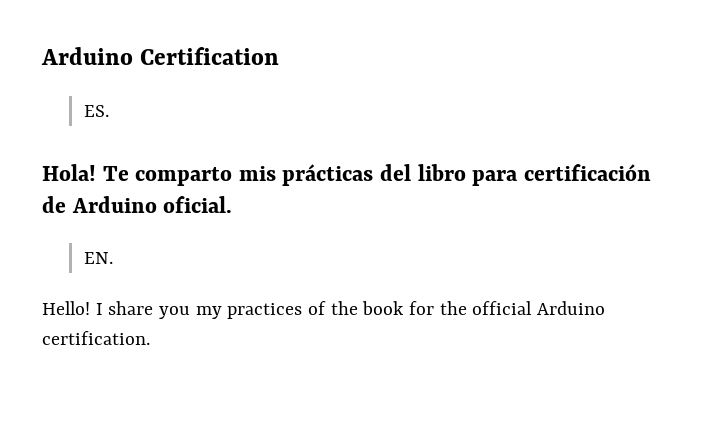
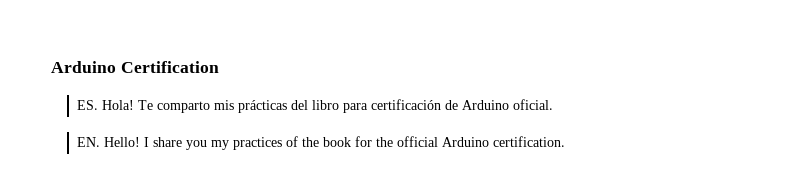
(109, 111) // -> (98, 105) none
(113, 258) // -> (100, 142) none

